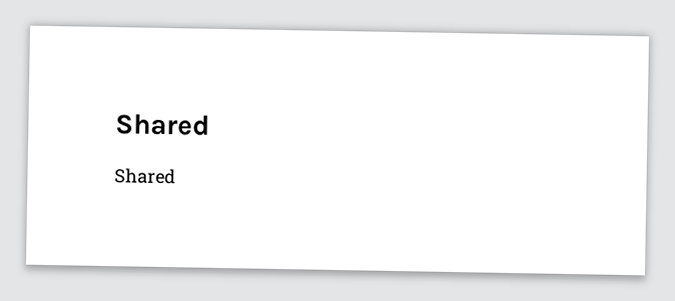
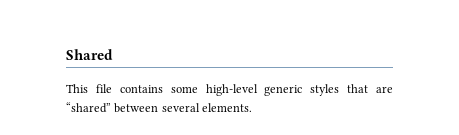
[114,168,176,185] Shared -> [66,84,393,96] [66,102,253,113] This file contains some high-level generic styles that are “shared” between several elements.

